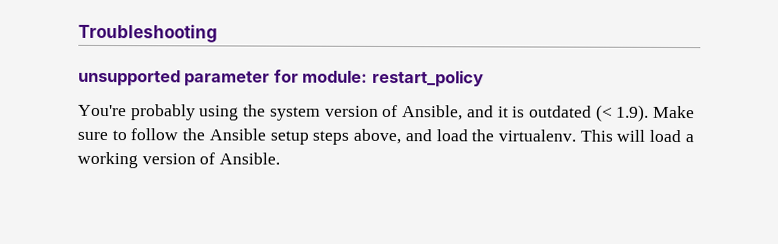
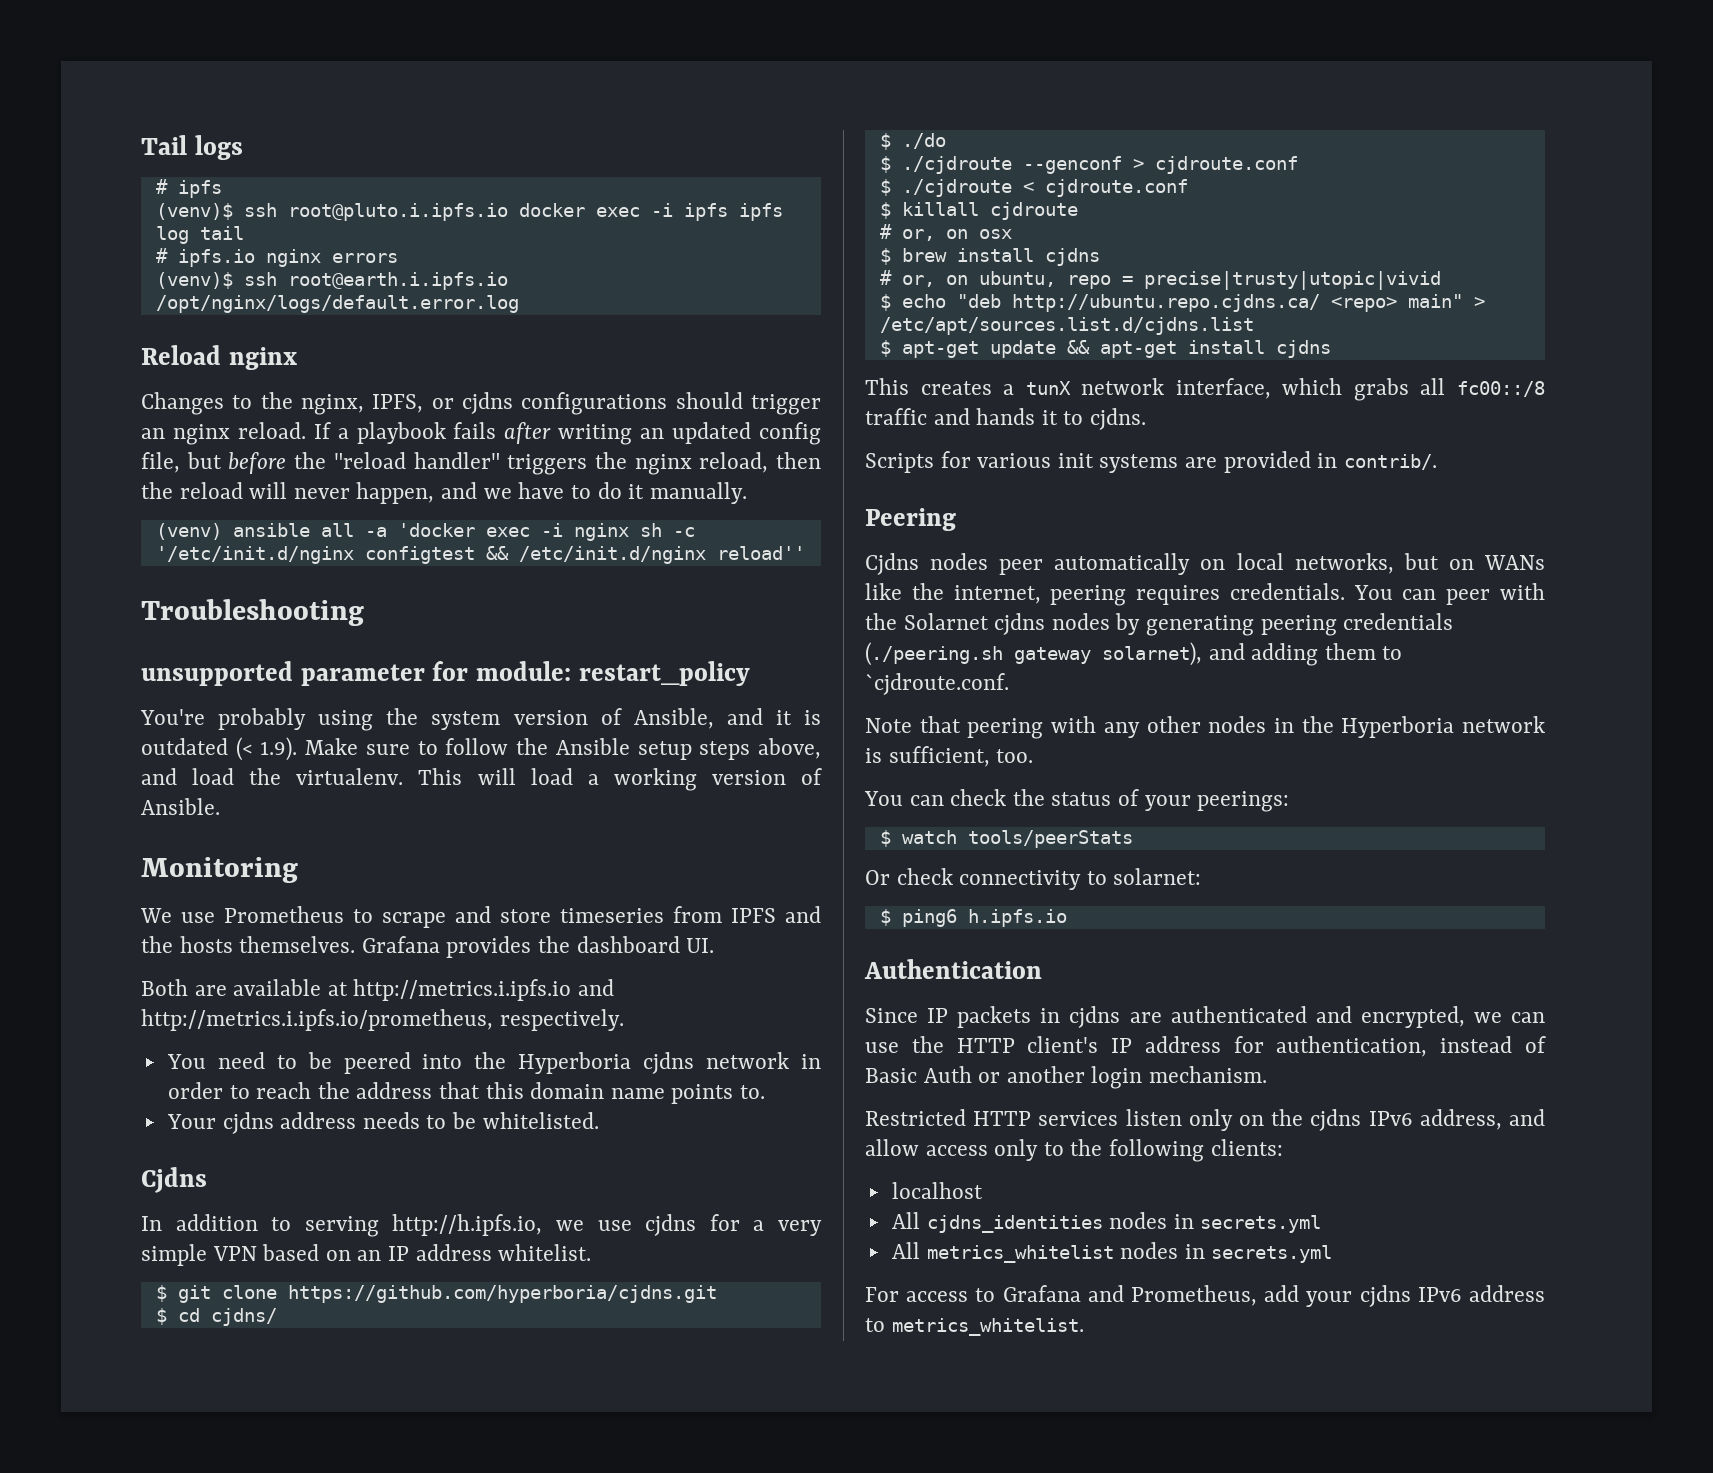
(78, 33) none -> [141,135,243,160] [155,179,222,198] [155,203,783,221] [155,226,244,244] [155,248,398,267] [155,272,508,290] [155,295,519,313] [141,345,297,370] [141,392,821,415] [141,422,821,445] [141,452,821,475] [141,482,747,504] [155,523,695,541] [155,546,805,564] Tail logs // # ipfs // (venv)$ ssh root@pluto.i.ipfs.io docker exec -i ipfs ipfs log tail // # ipfs.io nginx errors // (venv)$ ssh root@earth.i.ipfs.io /opt/nginx/logs/default.error.log // Reload nginx // Changes to the nginx, IPFS, or cjdns configurations should trigger an nginx reload. If a playbook fails after writing an updated config file, but before the "reload handler" triggers the nginx reload, then the reload will never happen, and we have to do it manually. // (venv) ansible all -a 'docker exec -i nginx sh -c '/etc/init.d/nginx configtest && /etc/init.d/nginx reload'' //
(281, 158) none -> [141,857,298,883] [140,906,821,928] [141,936,715,958] [141,979,615,1001] [141,1009,624,1031] [166,1052,821,1074] [167,1082,766,1104] [166,1112,599,1134] [141,1167,207,1193] [141,1214,823,1237] [141,1244,592,1266] [155,1285,717,1303] [155,1308,277,1326] [879,133,946,150] [879,156,1298,174] [879,179,1188,197] [879,202,1078,220] [879,224,1012,241] [879,248,1100,266] [879,270,1441,290] [879,294,1485,312] [879,317,1254,335] [879,340,1331,358] [865,378,1545,401] [865,408,1147,430] [865,451,1437,473] [865,508,956,531] [865,553,1545,575] [865,583,1546,606] [865,613,1454,636] [865,642,1403,666] [865,673,1009,695] [865,716,1545,739] [865,746,1034,767] [864,789,1290,812] [879,830,1133,848] [865,868,1202,890] [879,909,1067,927] [864,959,1042,979] [865,1006,1545,1028] [865,1036,1546,1057] [865,1066,1268,1089] [865,1109,1545,1131] [865,1139,1283,1162] [891,1182,983,1199] [891,1212,1322,1233] [891,1242,1333,1263] [865,1285,1545,1307] [865,1318,1084,1336] // Monitoring // We use Prometheus to scrape and store timeseries from IPFS and the hosts themselves. Grafana provides the dashboard UI. // Both are available at http://metrics.i.ipfs.io and http://metrics.i.ipfs.io/prometheus, respectively. // You need to be peered into the Hyperboria cjdns network in order to reach the address that this domain name points to. // Your cjdns address needs to be whitelisted. // Cjdns // In addition to serving http://h.ipfs.io, we use cjdns for a very simple VPN based on an IP address whitelist. // $ git clone https://github.com/hyperboria/cjdns.git // $ cd cjdns/ // $ ./do // $ ./cjdroute --genconf > cjdroute.conf // $ ./cjdroute < cjdroute.conf // $ killall cjdroute // # or, on osx // $ brew install cjdns // # or, on ubuntu, repo = precise|trusty|utopic|vivid // $ echo "deb http://ubuntu.repo.cjdns.ca/ <repo> main" > /etc/apt/sources.list.d/cjdns.list // $ apt-get update && apt-get install cjdns // This creates a tunX network interface, which grabs all fc00::/8 traffic and hands it to cjdns. // Scripts for various init systems are provided in contrib/. // Peering // Cjdns nodes peer automatically on local networks, but on WANs like the internet, peering requires credentials. You can peer with the Solarnet cjdns nodes by generating peering credentials (./peering.sh gateway solarnet), and adding them to `cjdroute.conf. // Note that peering with any other nodes in the Hyperboria network is sufficient, too. // You can check the status of your peerings: // $ watch tools/peerStats // Or check connectivity to solarnet: // $ ping6 h.ipfs.io // Authentication // Since IP packets in cjdns are authenticated and encrypted, we can use the HTTP client's IP address for authentication, instead of Basic Auth or another login mechanism. // Restricted HTTP services listen only on the cjdns IPv6 address, and allow access only to the following clients: // localhost // All cjdns_identities nodes in secrets.yml // All metrics_whitelist nodes in secrets.yml // For access to Grafana and Prometheus, add your cjdns IPv6 address to metrics_whitelist.

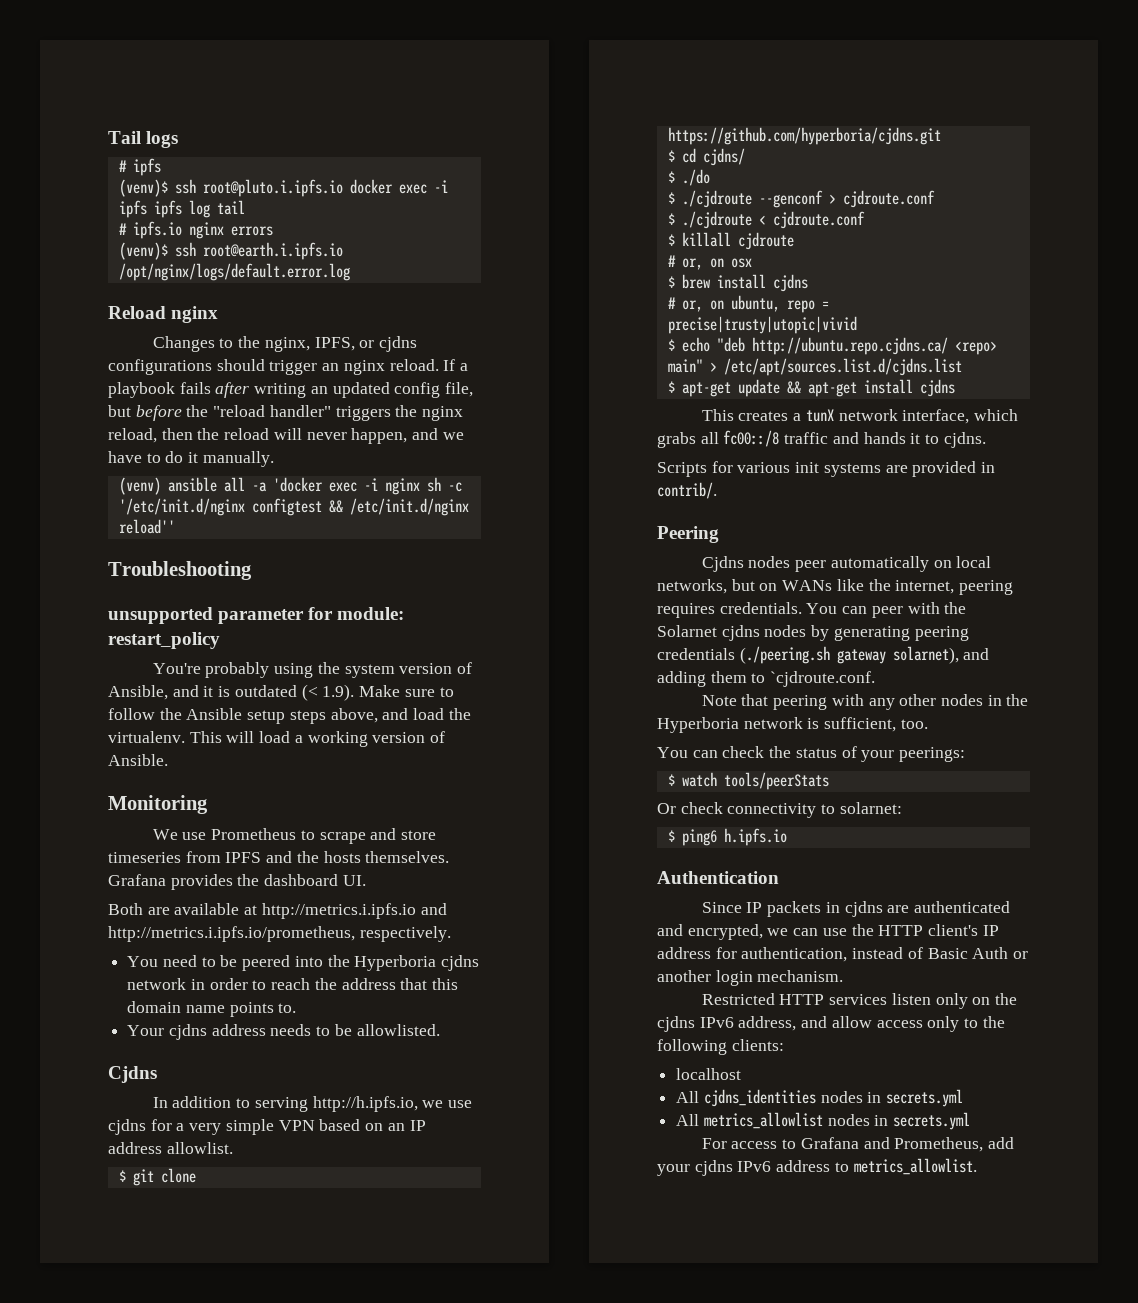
[482,1112,599,1129] whitelisted. -> [356,1024,440,1036] allowlisted.
[498,1244,592,1261] whitelist. -> [166,1142,233,1154] allowlist.
[926,1245,1114,1263] metrics_whitelist -> [703,1112,823,1129] metrics_allowlist
[891,1318,1084,1336] metrics_whitelist. -> [853,1158,977,1175] metrics_allowlist.

